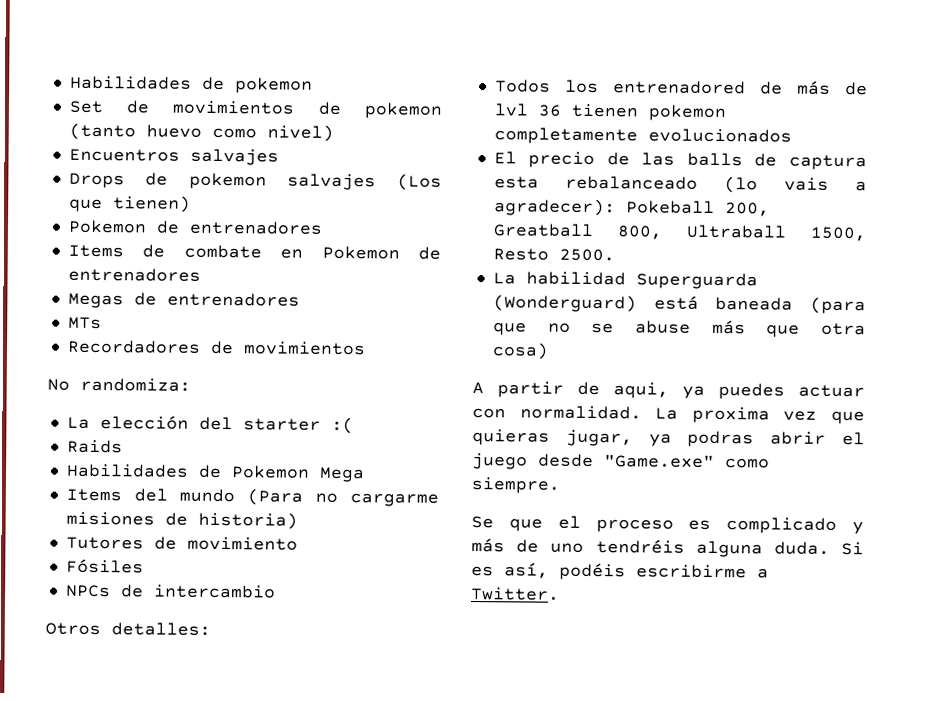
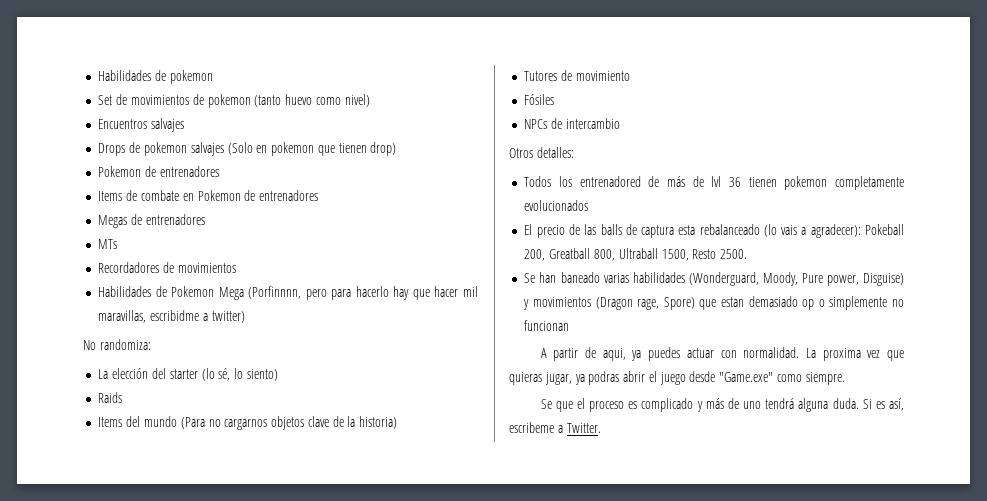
[397,173,442,191] [68,195,191,213] (Los que tienen) -> [227,142,397,156] (Solo en pokemon que tienen drop)
(366, 348) none -> [98,286,478,300] [98,310,245,323] // Habilidades de Pokemon Mega (Porfinnnn, pero para hacerlo hay que hacer mil maravillas, escribidme a twitter)
[330,416,354,435] [66,439,123,454] [65,463,365,483] :( // Raids // Habilidades de Pokemon Mega -> [201,368,278,381] [98,392,123,403] (lo sé, lo siento) // Raids
[349,493,439,507] [65,511,188,526] cargarme misiones de -> [224,416,356,430] cargarnos objetos clave de la
[492,271,758,290] [492,294,866,315] [492,319,866,338] [491,342,549,360] La habilidad Superguarda (Wonderguard) está baneada (para que no se abuse más que otra cosa) -> [524,272,904,286] [523,296,904,310] [524,320,570,331] Se han baneado varias habilidades (Wonderguard, Moody, Pure power, Disguise) y movimientos (Dragon rage, Spore) que estan demasiado op o simplemente no funcionan
[595,539,685,554] tendréis -> [765,398,795,409] tendrá
[559,562,747,581] podéis escribirme -> [509,422,554,433] escribeme

